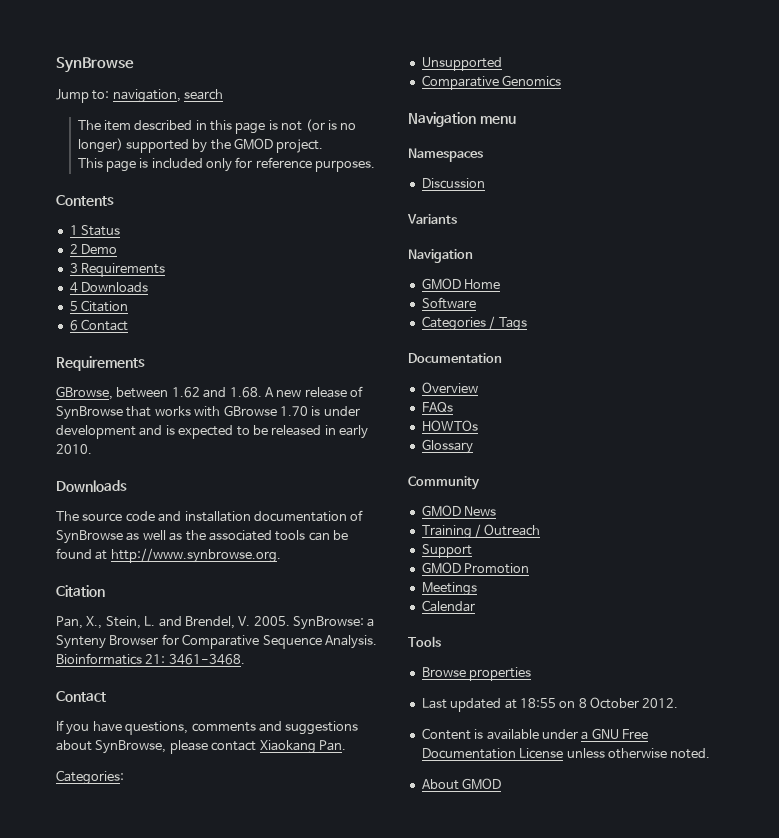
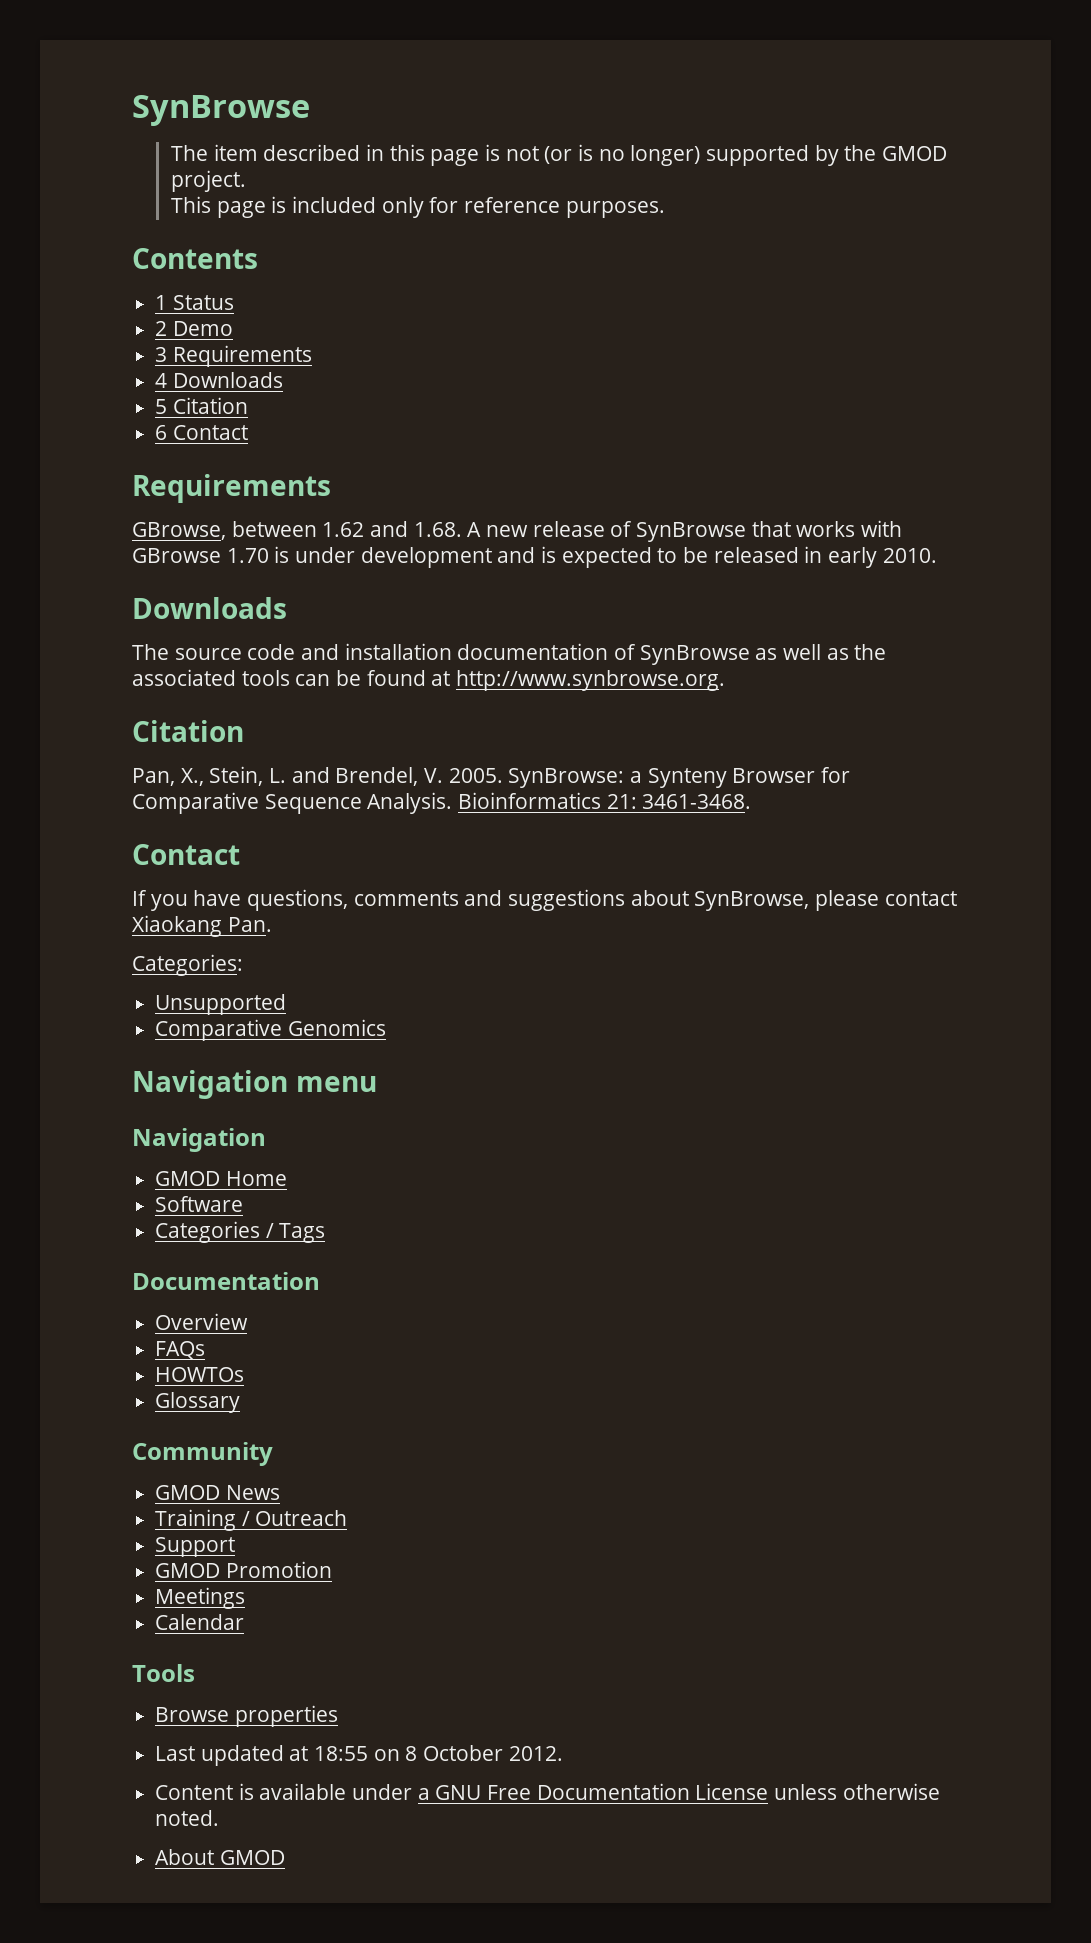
[56,57,134,73] [56,89,224,103] SynBrowse // Jump to: navigation, search -> [132,95,310,126] SynBrowse
[408,148,483,162] [421,178,485,189] [407,214,457,224] // Namespaces // Discussion // Variants -> (377, 1084) none

